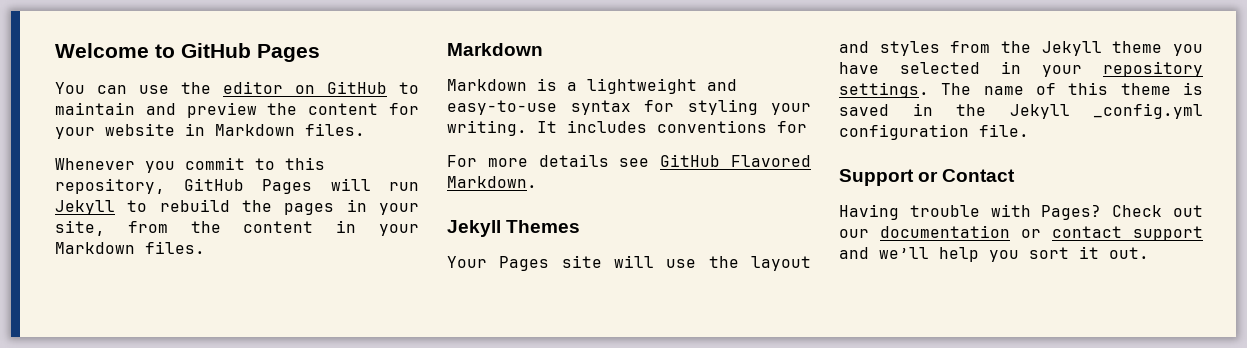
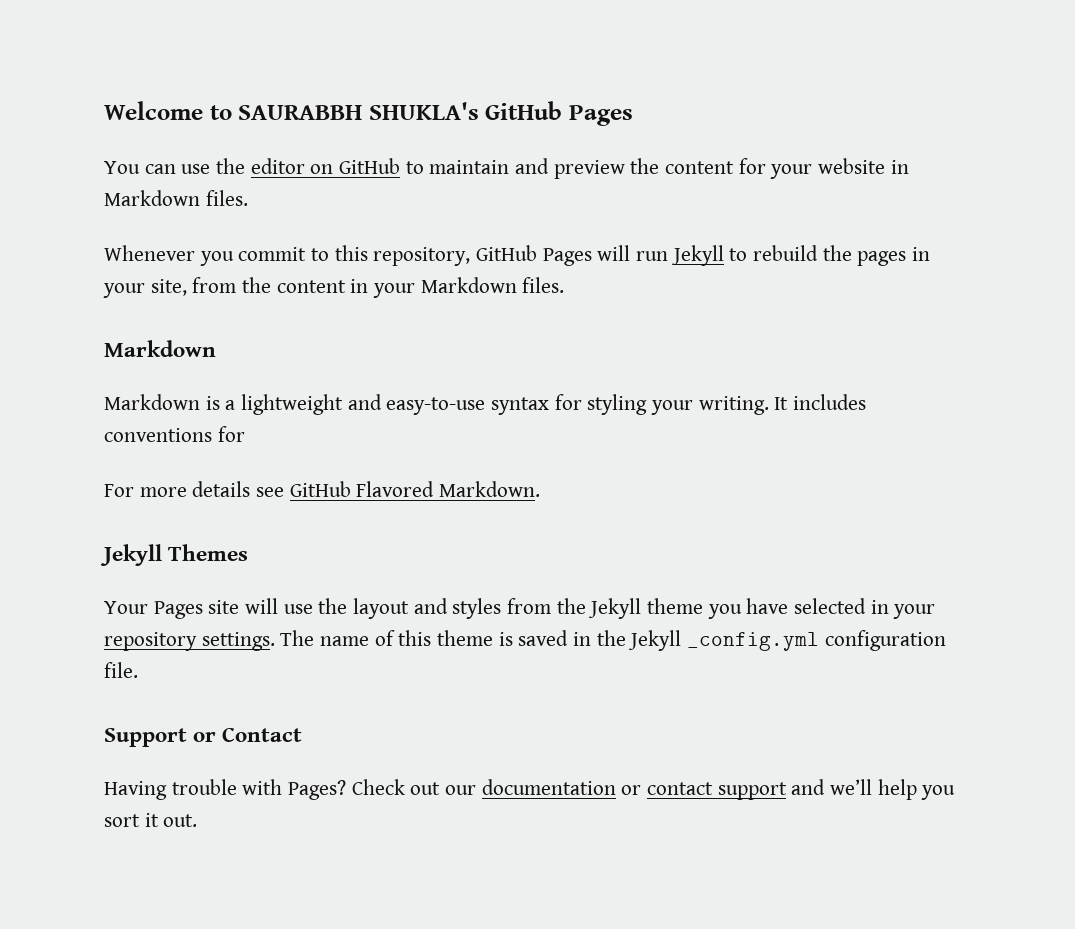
(175, 51) none -> [238,102,479,120] SAURABBH SHUKLA's

